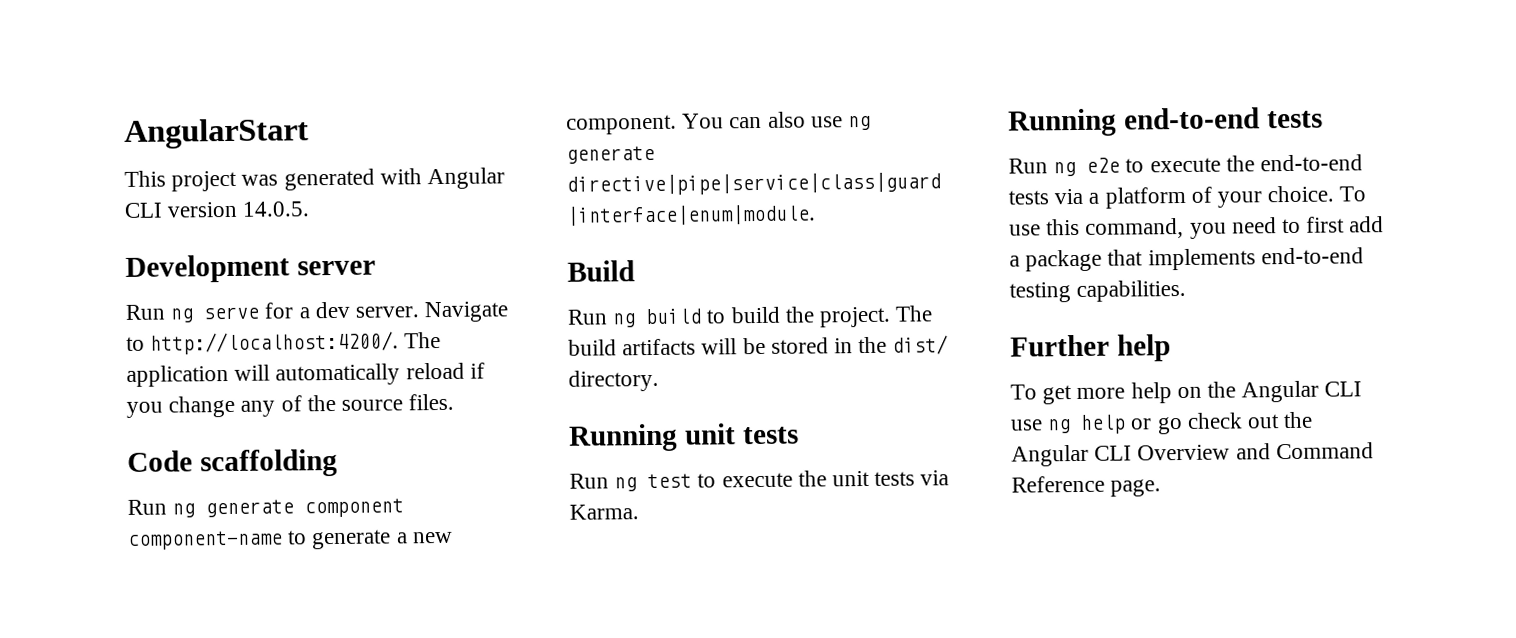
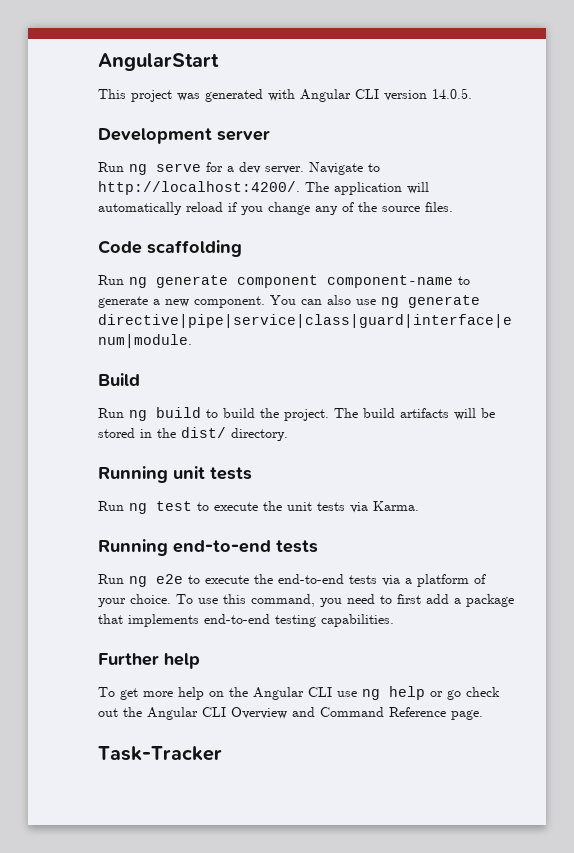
(1162, 488) none -> [98,746,222,761] // Task-Tracker

